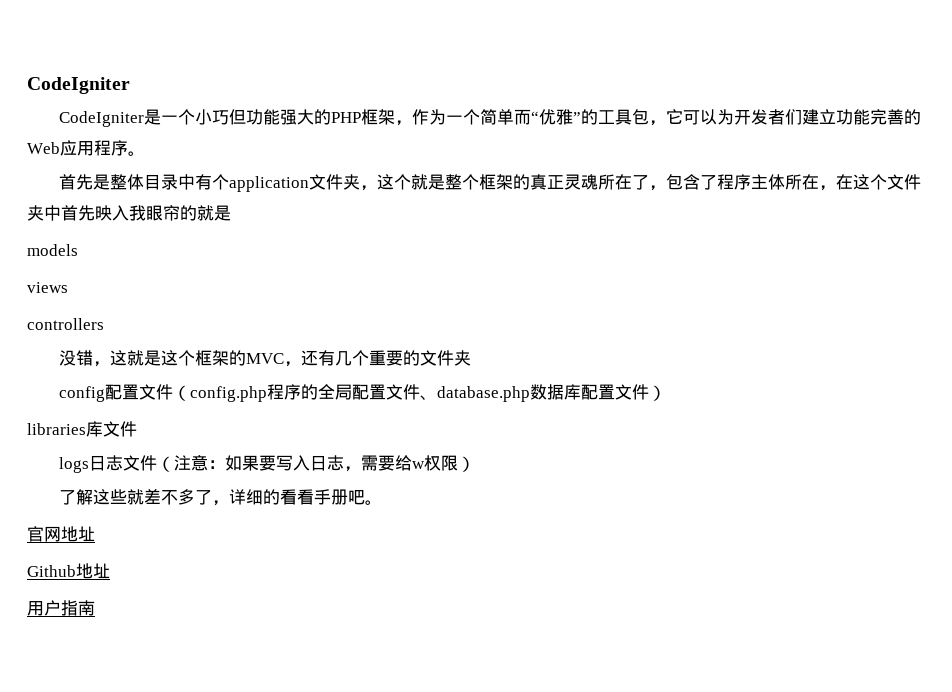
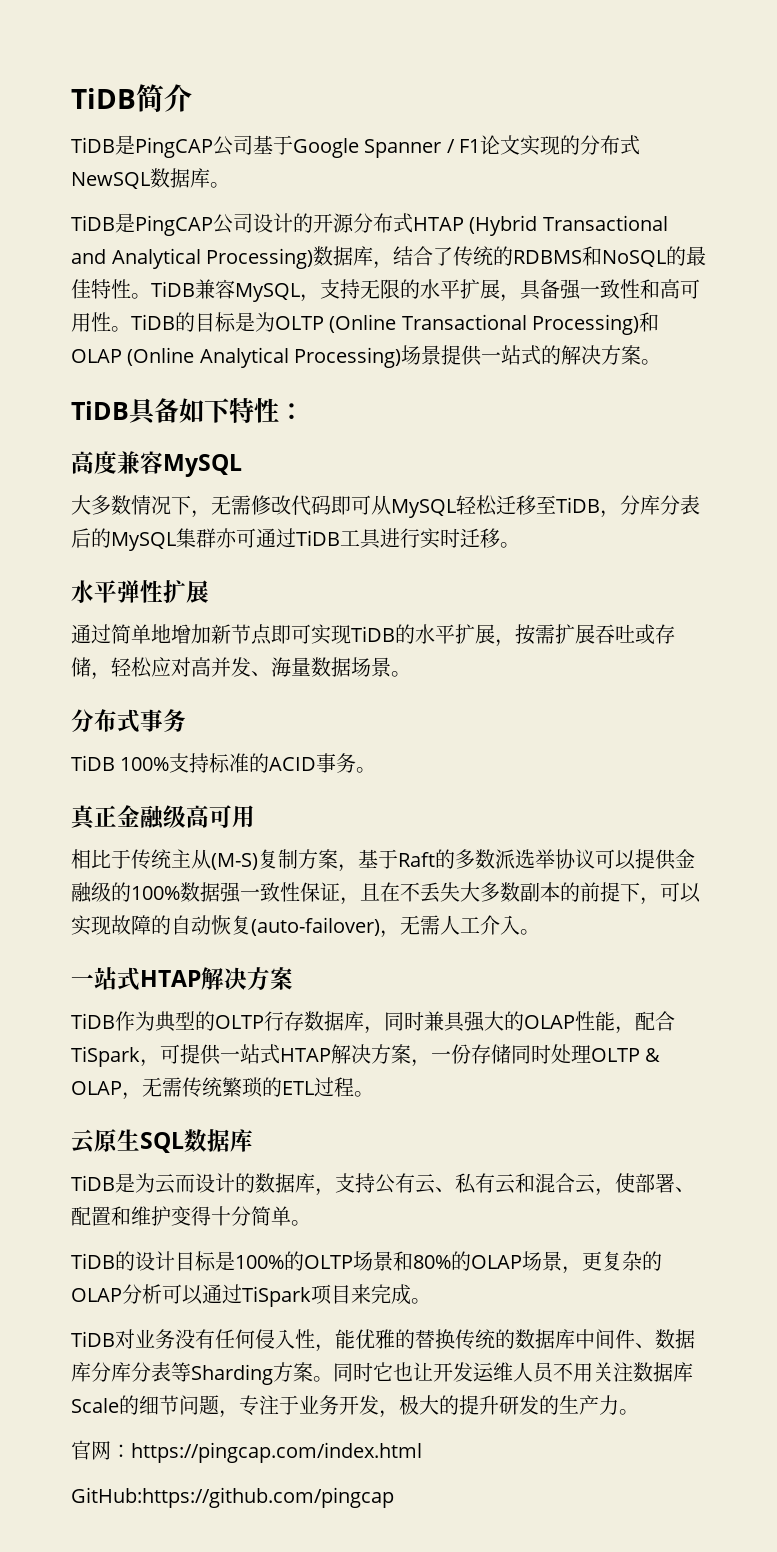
[27,77,130,94] [58,109,921,127] [27,140,145,156] [58,174,921,192] [27,205,231,221] [27,244,78,256] [27,282,68,293] [27,318,104,330] [58,350,471,367] [58,384,666,402] [27,421,137,437] [58,455,475,473] [58,489,382,506] [27,526,95,542] [27,563,110,579] [27,600,95,616] CodeIgniter // CodeIgniter是一个小巧但功能强大的PHP框架，作为一个简单而“优雅”的工具包，它可以为开发者们建立功能完善的Web应用程序。 // 首先是整体目录中有个application文件夹，这个就是整个框架的真正灵魂所在了，包含了程序主体所在，在这个文件夹中首先映入我眼帘的就是 // models // views // controllers // 没错，这就是这个框架的MVC，还有几个重要的文件夹 // config配置文件（config.php程序的全局配置文件、database.php数据库配置文件） // libraries库文件 // logs日志文件（注意：如果要写入日志，需要给w权限） // 了解这些就差不多了，详细的看看手册吧。 // 官网地址 // Github地址 // 用户指南 -> [71,84,192,112] [71,135,641,158] [71,168,230,189] [71,213,668,236] [71,246,706,269] [71,279,700,302] [71,312,660,335] [71,345,662,368] [71,397,304,425] [71,451,242,477] [71,495,700,518] [71,528,520,551] [71,580,209,603] [71,624,675,647] [71,657,411,680] [71,709,186,733] [71,753,377,773] [71,805,255,830] [71,849,695,872] [71,882,701,905] [71,915,540,938] [71,967,293,991] [71,1011,675,1034] [71,1044,661,1067] [71,1077,374,1100] [71,1129,253,1154] [71,1173,695,1196] [71,1206,311,1226] [71,1251,662,1274] [71,1284,431,1307] [71,1329,695,1352] [71,1362,693,1385] [71,1395,639,1418] [71,1440,422,1463] [71,1487,394,1508] TiDB简介 // TiDB是PingCAP公司基于Google Spanner / F1论文实现的分布式NewSQL数据库。 // TiDB是PingCAP公司设计的开源分布式HTAP (Hybrid Transactional and Analytical Processing)数据库，结合了传统的RDBMS和NoSQL的最佳特性。TiDB兼容MySQL，支持无限的水平扩展，具备强一致性和高可用性。TiDB的目标是为OLTP (Online Transactional Processing)和OLAP (Online Analytical Processing)场景提供一站式的解决方案。 // TiDB具备如下特性： // 高度兼容MySQL // 大多数情况下，无需修改代码即可从MySQL轻松迁移至TiDB，分库分表后的MySQL集群亦可通过TiDB工具进行实时迁移。 // 水平弹性扩展 // 通过简单地增加新节点即可实现TiDB的水平扩展，按需扩展吞吐或存储，轻松应对高并发、海量数据场景。 // 分布式事务 // TiDB 100%支持标准的ACID事务。 // 真正金融级高可用 // 相比于传统主从(M-S)复制方案，基于Raft的多数派选举协议可以提供金融级的100%数据强一致性保证，且在不丢失大多数副本的前提下，可以实现故障的自动恢复(auto-failover)，无需人工介入。 // 一站式HTAP解决方案 // TiDB作为典型的OLTP行存数据库，同时兼具强大的OLAP性能，配合TiSpark，可提供一站式HTAP解决方案，一份存储同时处理OLTP & OLAP，无需传统繁琐的ETL过程。 // 云原生SQL数据库 // TiDB是为云而设计的数据库，支持公有云、私有云和混合云，使部署、配置和维护变得十分简单。 // TiDB的设计目标是100%的OLTP场景和80%的OLAP场景，更复杂的OLAP分析可以通过TiSpark项目来完成。 // TiDB对业务没有任何侵入性，能优雅的替换传统的数据库中间件、数据库分库分表等Sharding方案。同时它也让开发运维人员不用关注数据库Scale的细节问题，专注于业务开发，极大的提升研发的生产力。 // 官网：https://pingcap.com/index.html // GitHub:https://github.com/pingcap

